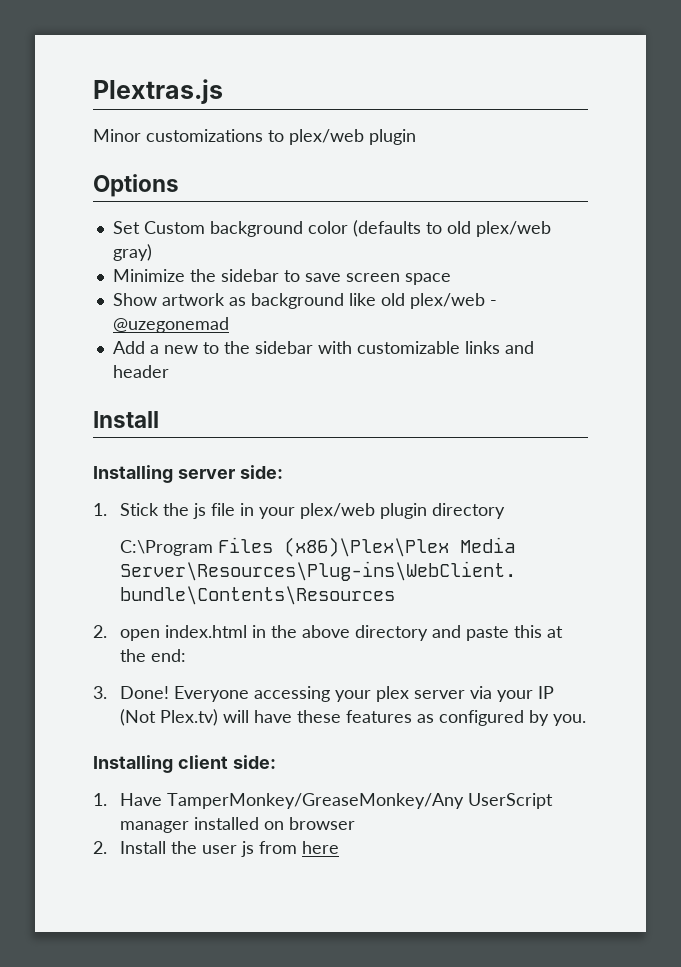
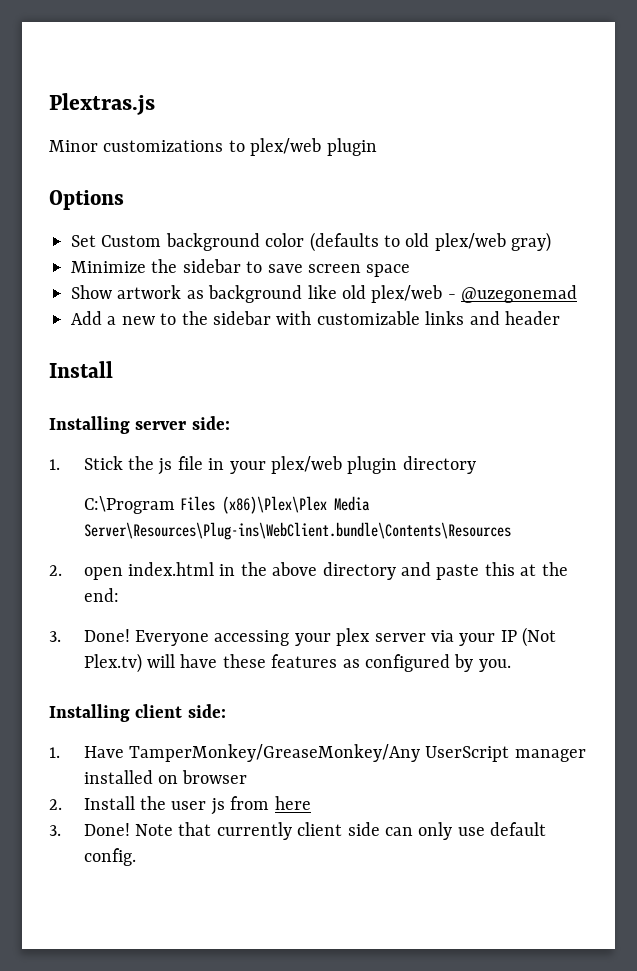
(340, 847) none -> [49,822,547,840] [83,848,136,866] // 3. Done! Note that currently client side can only use default config.

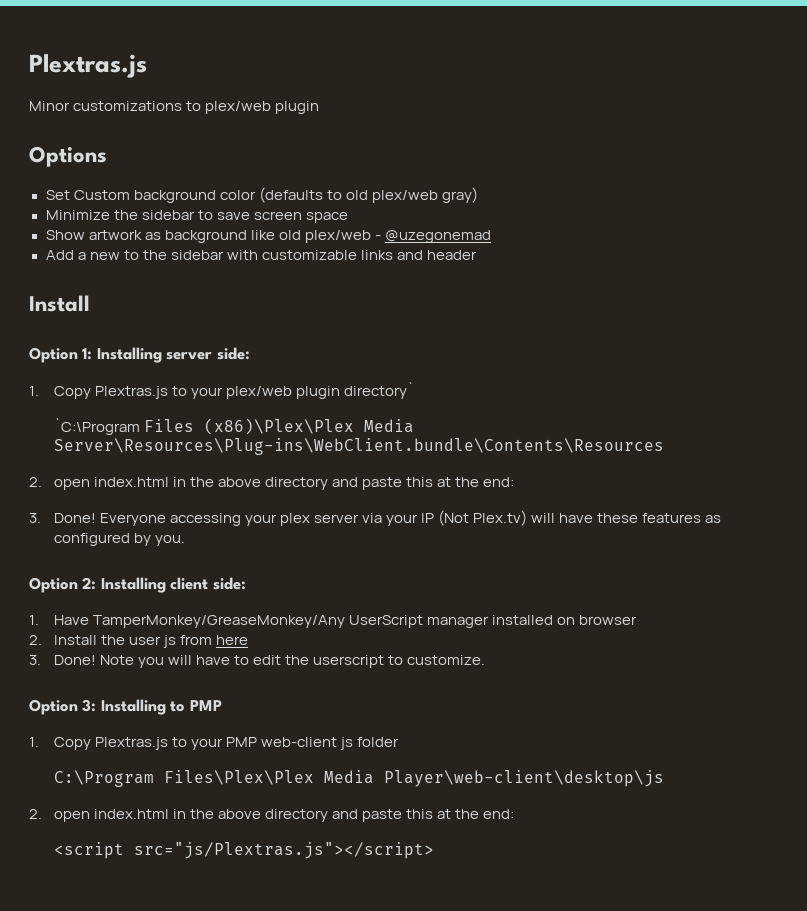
(113, 369) none -> [29,347,93,363] Option 1:
[83,456,225,475] Stick the js file in -> [53,386,187,399] Copy Plextras.js to
[402,456,476,474] [83,496,175,514] directory // C:\Program -> [343,382,414,399] [53,418,140,435] directory` // `C:\Program
(511, 665) none -> [29,577,97,593] Option 2:
[178,822,547,840] [83,848,136,866] that currently client side can only use default config. -> [137,655,486,668] [29,699,222,715] [29,737,399,750] [53,770,664,787] [29,809,515,822] [53,842,434,859] you will have to edit the userscript to customize. // Option 3: Installing to PMP // 1. Copy Plextras.js to your PMP web-client js folder // C:\Program Files\Plex\Plex Media Player\web-client\desktop\js // 2. open index.html in the above directory and paste this at the end: // <script src="js/Plextras.js"></script>

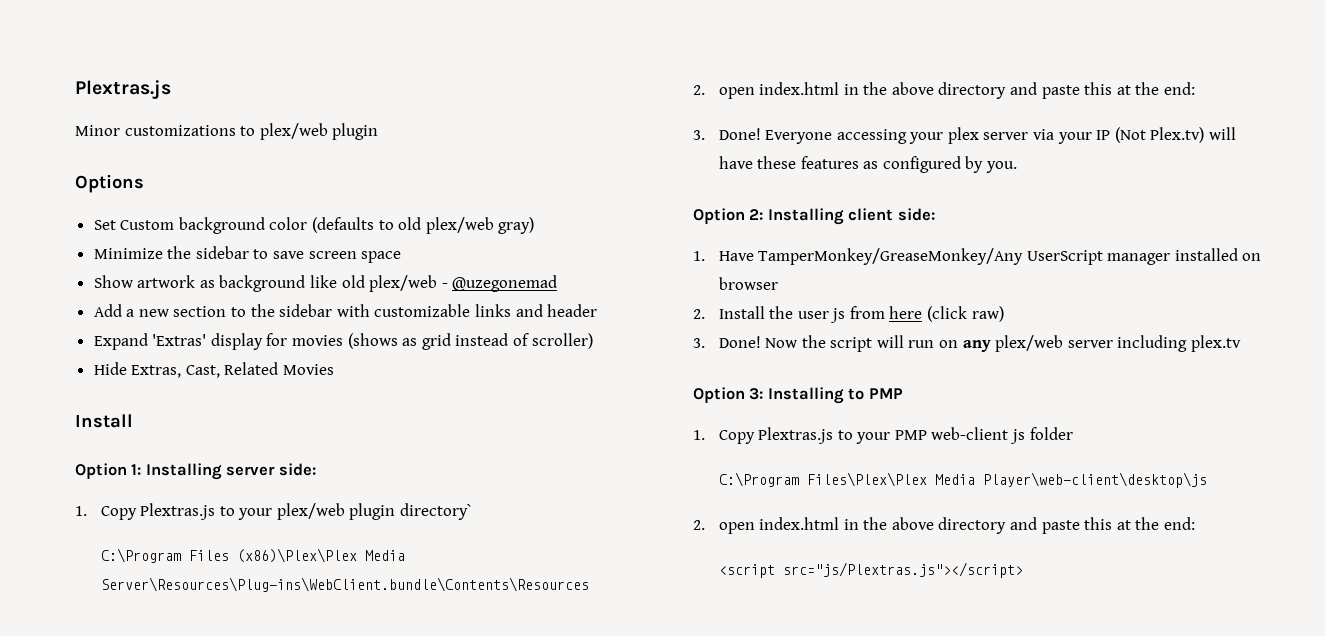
(120, 256) none -> [173,306,227,317] section
(478, 255) none -> [93,333,593,350] [93,362,335,378] // Expand 'Extras' display for movies (shows as grid instead of scroller) // Hide Extras, Cast, Related Movies
[53,418,140,435] `C:\Program -> [100,548,181,563] C:\Program
[29,655,486,668] // 3. Done! Note you will have to edit the userscript to customize. -> [927,306,1004,322] [693,335,1242,352] (click raw) // 3. Done! Now the script will run on any plex/web server including plex.tv

